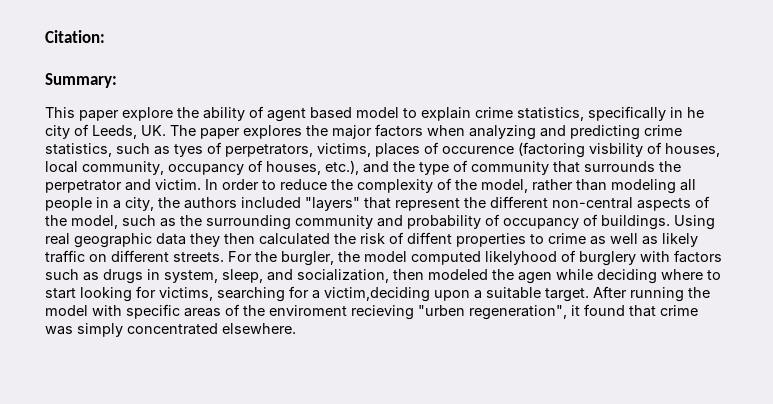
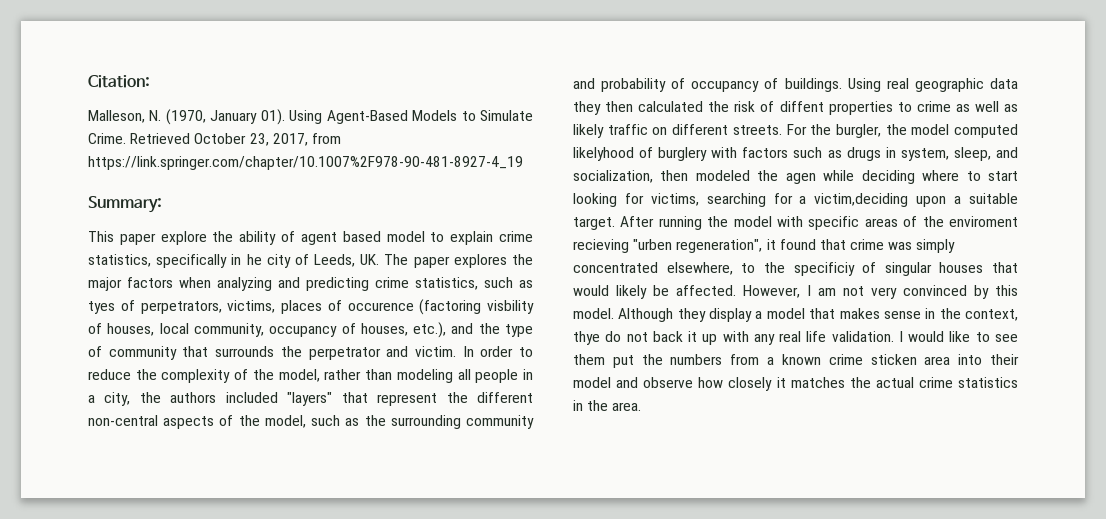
(105, 36) none -> [88,109,533,125] [88,133,341,146] [88,156,523,170] // Malleson, N. (1970, January 01). Using Agent-Based Models to Simulate Crime. Retrieved October 23, 2017, from https://link.springer.com/chapter/10.1007%2F978-90-481-8927-4_19
[222,323,296,334] elsewhere. -> [666,262,1018,276] [573,285,1018,299] [573,308,1019,322] [573,331,1018,345] [573,354,1019,368] [573,377,1018,391] [573,400,642,411] elsewhere, to the specificiy of singular houses that would likely be affected. However, I am not very convinced by this model. Although they display a model that makes sense in the context, thye do not back it up with any real life validation. I would like to see them put the numbers from a known crime sticken area into their model and observe how closely it matches the actual crime statistics in the area.

